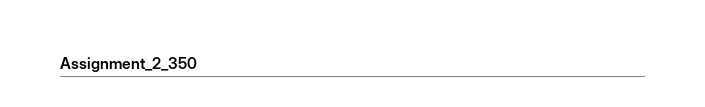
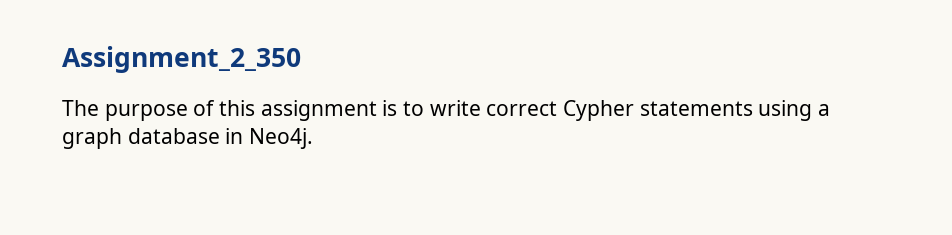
(197, 64) none -> [62,100,831,121] [62,128,314,149] // The purpose of this assignment is to write correct Cypher statements using a graph database in Neo4j.

